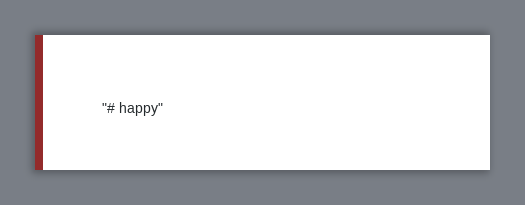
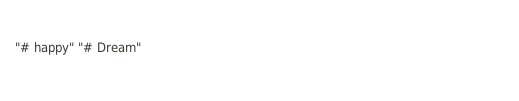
(163, 109) none -> [78,42,141,53] "# Dream"

